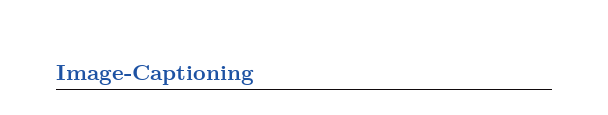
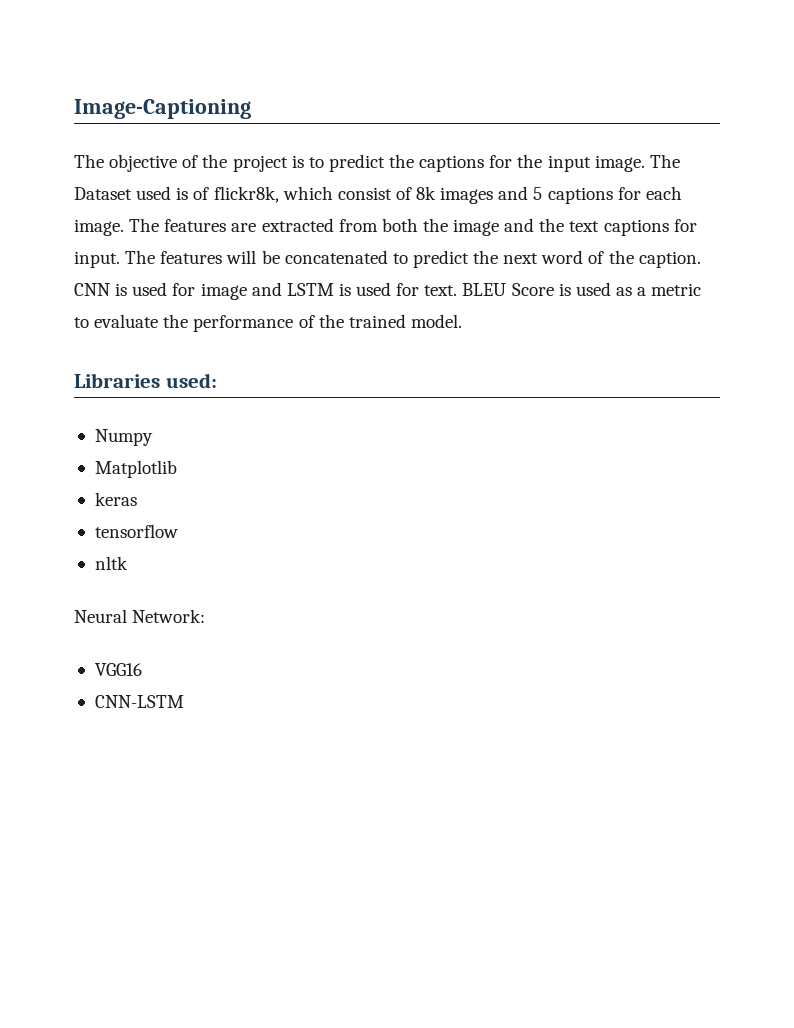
(254, 75) none -> [74,154,680,172] [74,186,682,204] [74,218,697,236] [74,250,701,268] [74,282,702,300] [74,314,462,332] [74,373,217,388] [94,429,153,446] [94,460,177,478] [94,492,137,506] [94,524,178,538] [94,556,128,570] [74,609,206,623] [94,663,142,676] [94,695,184,708] // The objective of the project is to predict the captions for the input image. The Dataset used is of flickr8k, which consist of 8k images and 5 captions for each image. The features are extracted from both the image and the text captions for input. The features will be concatenated to predict the next word of the caption. CNN is used for image and LSTM is used for text. BLEU Score is used as a metric to evaluate the performance of the trained model. // Libraries used: // Numpy // Matplotlib // keras // tensorflow // nltk // Neural Network: // VGG16 // CNN-LSTM

